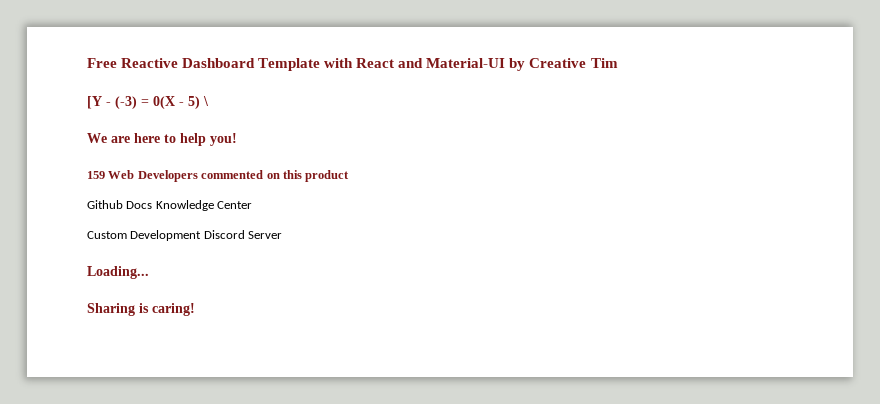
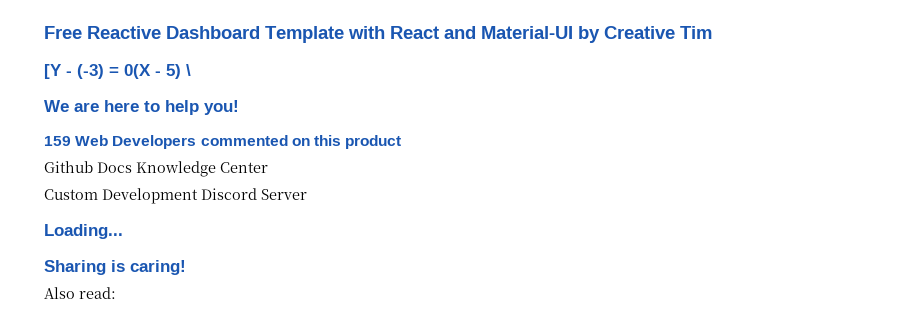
(195, 309) none -> [44,287,116,299] // Also read:

